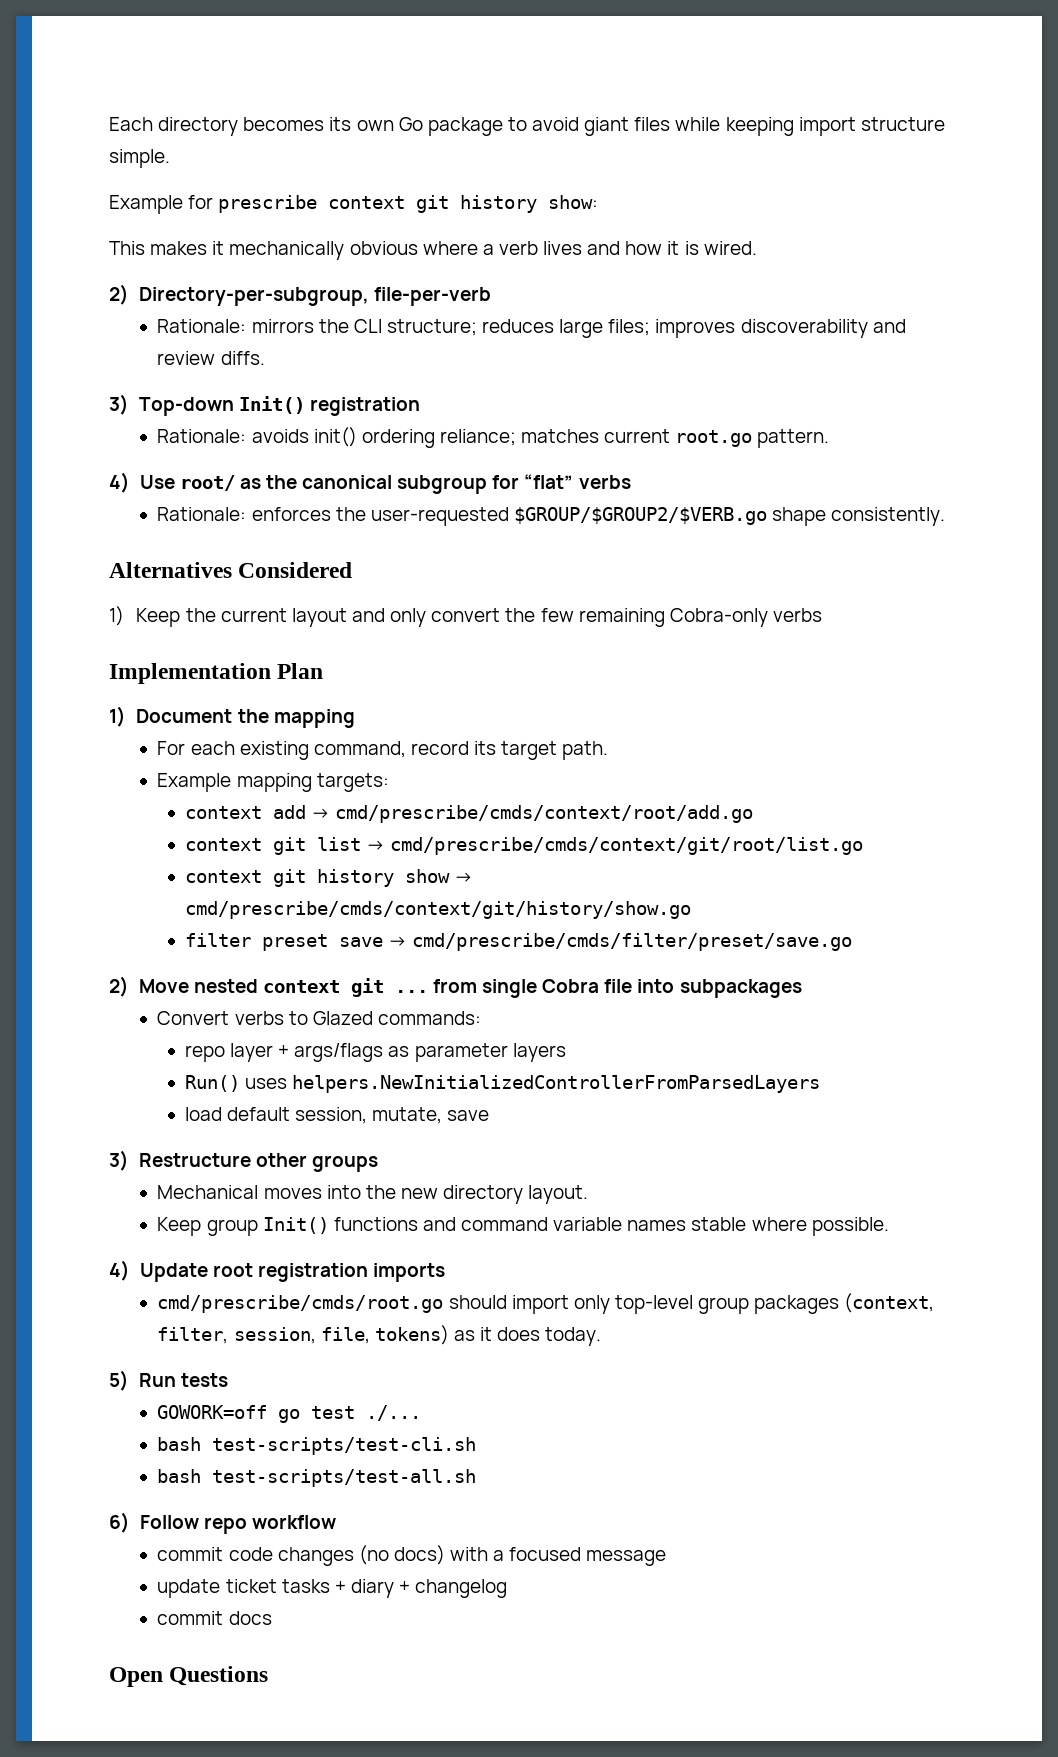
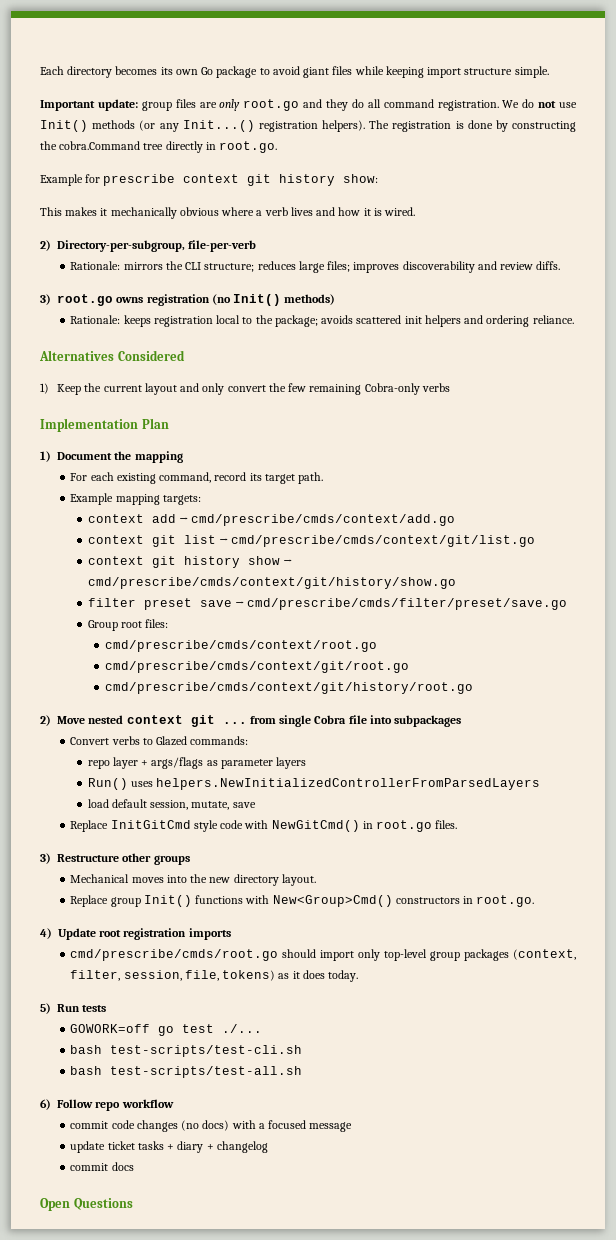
(170, 158) none -> [40,99,577,111] [40,120,577,132] [40,141,278,153] // Important update: group files are only root.go and they do all command registration. We do not use Init() methods (or any Init...() registration helpers). The registration is done by constructing the cobra.Command tree directly in root.go.
[138,396,420,416] [157,427,830,448] [109,472,631,494] [157,507,946,526] Top-down Init() registration // Rationale: avoids init() ordering reliance; matches current root.go pattern. // 4) Use root/ as the canonical subgroup for “flat” verbs // Rationale: enforces the user-requested $GROUP/$GROUP2/$VERB.go shape consistently. -> [57,294,336,306] [70,315,574,327] root.go owns registration (no Init() methods) // Rationale: keeps registration local to the package; avoids scattered init helpers and ordering reliance.
[335,805,754,823] cmd/prescribe/cmds/context/root/add.go -> [191,514,456,526] cmd/prescribe/cmds/context/add.go
[390,837,864,855] cmd/prescribe/cmds/context/git/root/list.go -> [231,535,536,547] cmd/prescribe/cmds/context/git/list.go
(853, 942) none -> [87,619,169,631] [104,640,377,652] [104,661,409,673] [104,682,473,694] // Group root files: // cmd/prescribe/cmds/context/root.go // cmd/prescribe/cmds/context/git/root.go // cmd/prescribe/cmds/context/git/history/root.go
(490, 1115) none -> [70,820,458,832] // Replace InitGitCmd style code with NewGitCmd() in root.go files.
[157,1217,202,1236] Keep -> [70,895,109,907] Replace
[422,1217,889,1236] and command variable names stable where possible. -> [245,895,535,907] with New<Group>Cmd() constructors in root.go.

